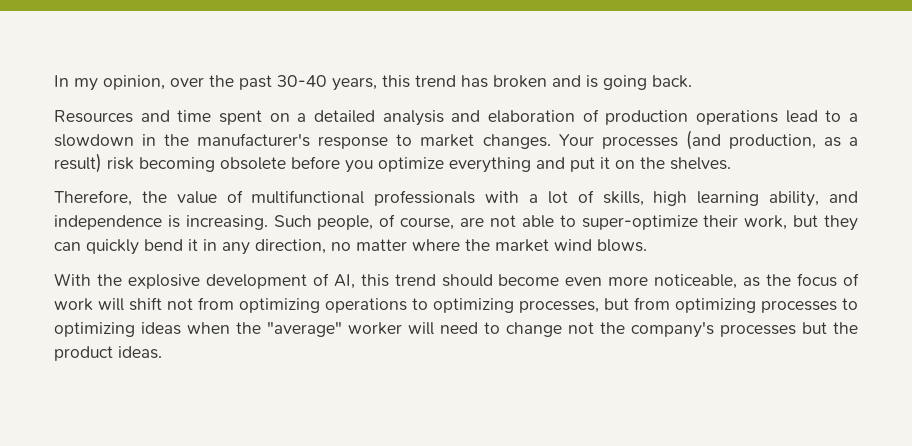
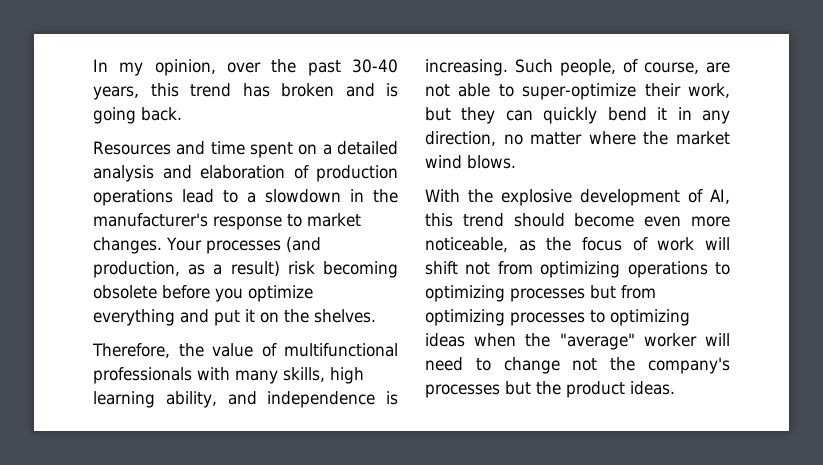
[529,190,594,204] a lot of -> [235,370,278,384] many
[519,300,599,313] processes, -> [510,288,585,302] processes

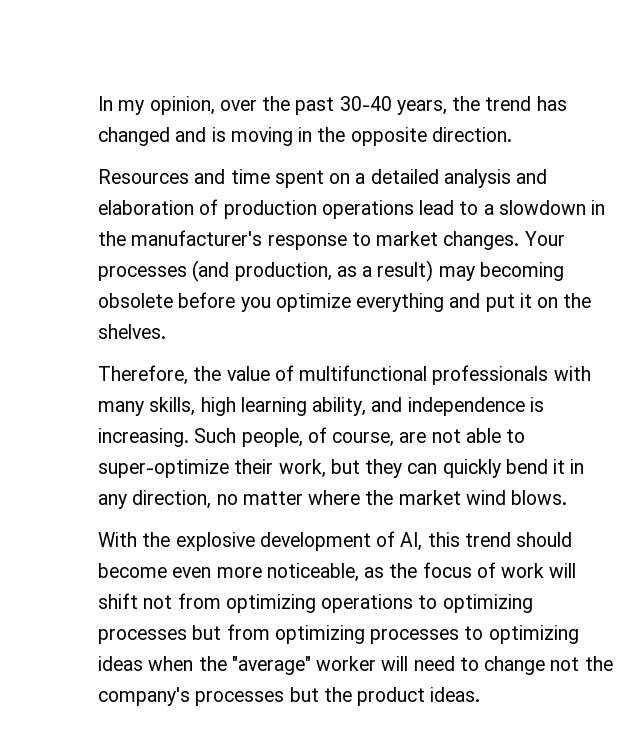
[150,83,179,97] this -> [452,96,481,111] the
[281,83,334,97] broken -> [98,127,170,146] changed
[93,107,182,124] going back. -> [230,127,512,146] moving in the opposite direction.
[287,261,315,275] risk -> [438,266,475,281] may

